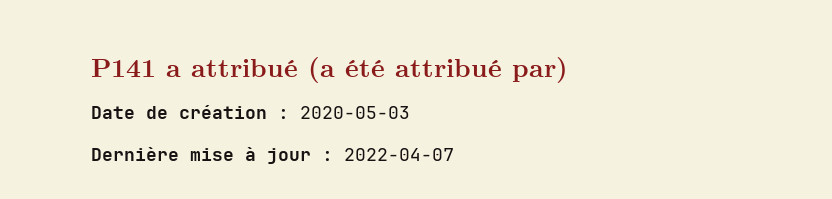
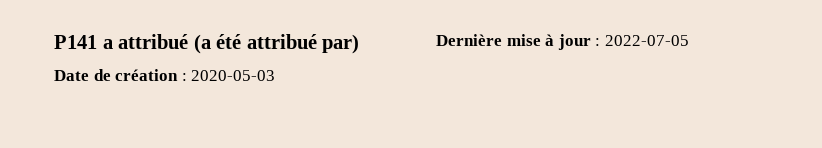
[344,148,454,161] 2022-04-07 -> [604,35,689,46] 2022-07-05

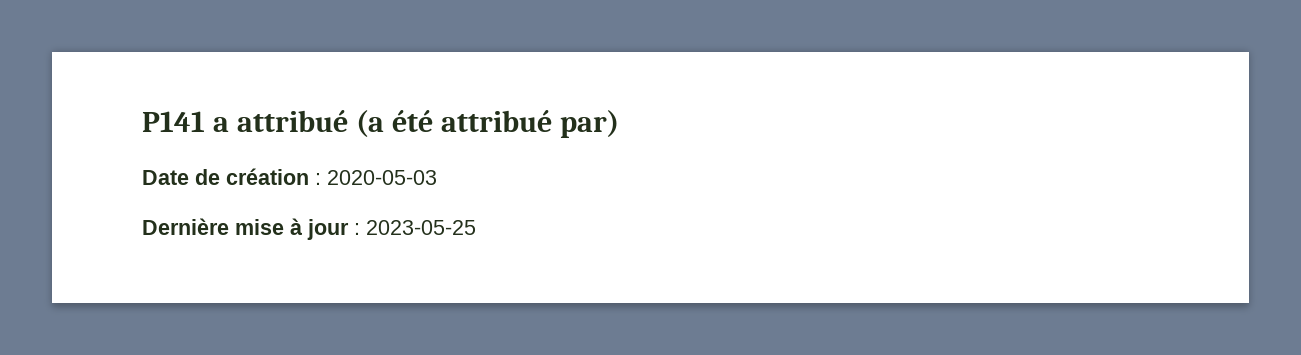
[604,35,689,46] 2022-07-05 -> [366,220,476,235] 2023-05-25

